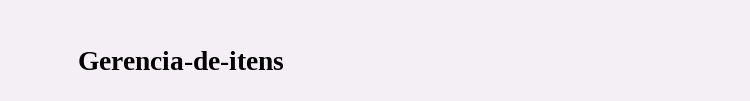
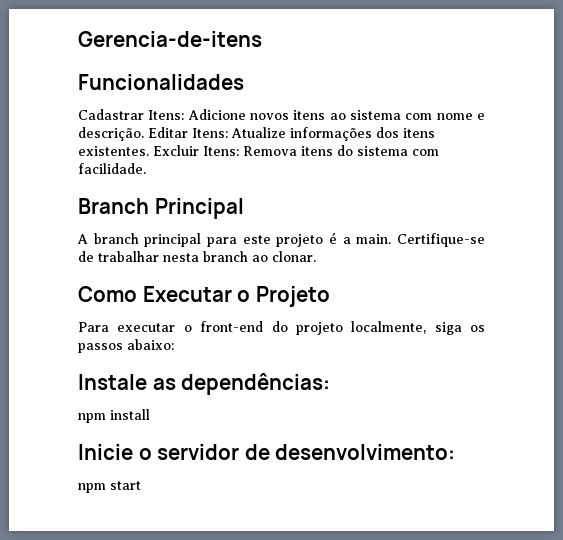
(284, 60) none -> [78,74,244,90] [78,109,485,120] [78,127,435,141] [78,145,439,156] [78,163,146,174] [78,198,244,219] [77,232,486,247] [78,251,316,262] [78,286,330,307] [78,321,485,335] [78,339,174,353] [78,373,331,395] [78,409,150,423] [78,444,456,460] [78,481,141,493] // Funcionalidades // Cadastrar Itens: Adicione novos itens ao sistema com nome e descrição. Editar Itens: Atualize informações dos itens existentes. Excluir Itens: Remova itens do sistema com facilidade. // Branch Principal // A branch principal para este projeto é a main. Certifique-se de trabalhar nesta branch ao clonar. // Como Executar o Projeto // Para executar o front-end do projeto localmente, siga os passos abaixo: // Instale as dependências: // npm install // Inicie o servidor de desenvolvimento: // npm start

